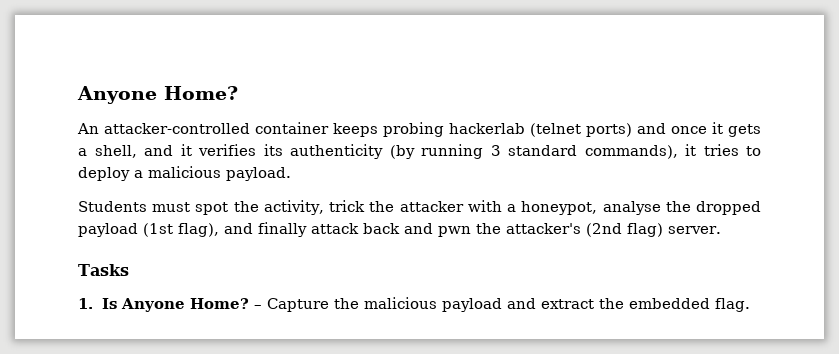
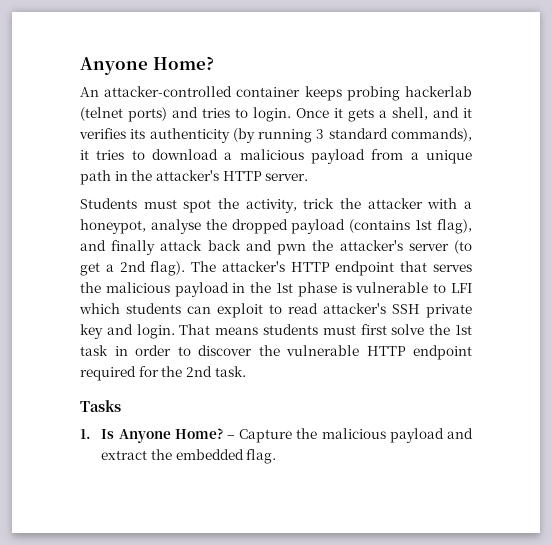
[671,126,707,134] once -> [202,107,329,122] tries to login. Once
[78,167,130,181] deploy -> [152,149,218,160] download
[226,167,291,181] payload. -> [311,149,472,164] [80,170,309,185] payload from a unique path in the attacker's HTTP server.
[143,223,173,237] (1st -> [349,219,433,233] (contains 1st
[586,223,721,237] (2nd flag) server. -> [408,240,473,254] [80,261,472,276] [80,282,473,297] [79,303,472,318] [80,324,472,339] [80,345,472,360] [80,366,246,381] server (to get a 2nd flag). The attacker's HTTP endpoint that serves the malicious payload in the 1st phase is vulnerable to LFI which students can exploit to read attacker's SSH private key and login. That means students must first solve the 1st task in order to discover the vulnerable HTTP endpoint required for the 2nd task.

